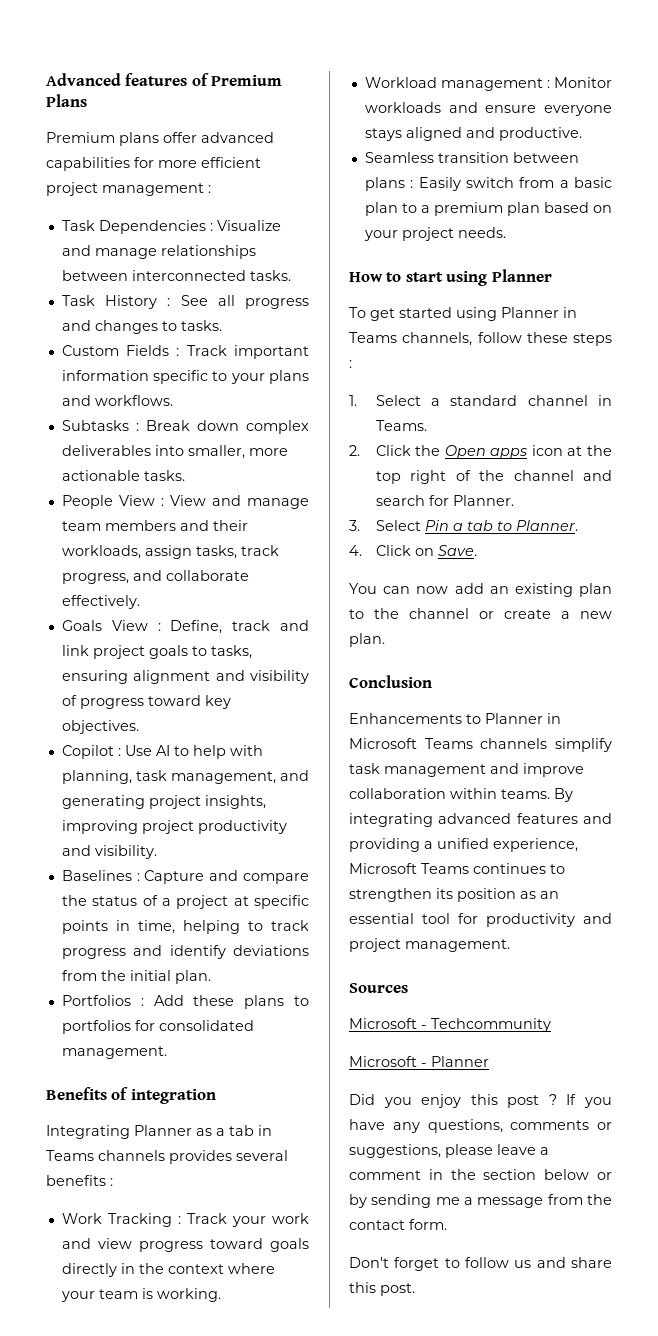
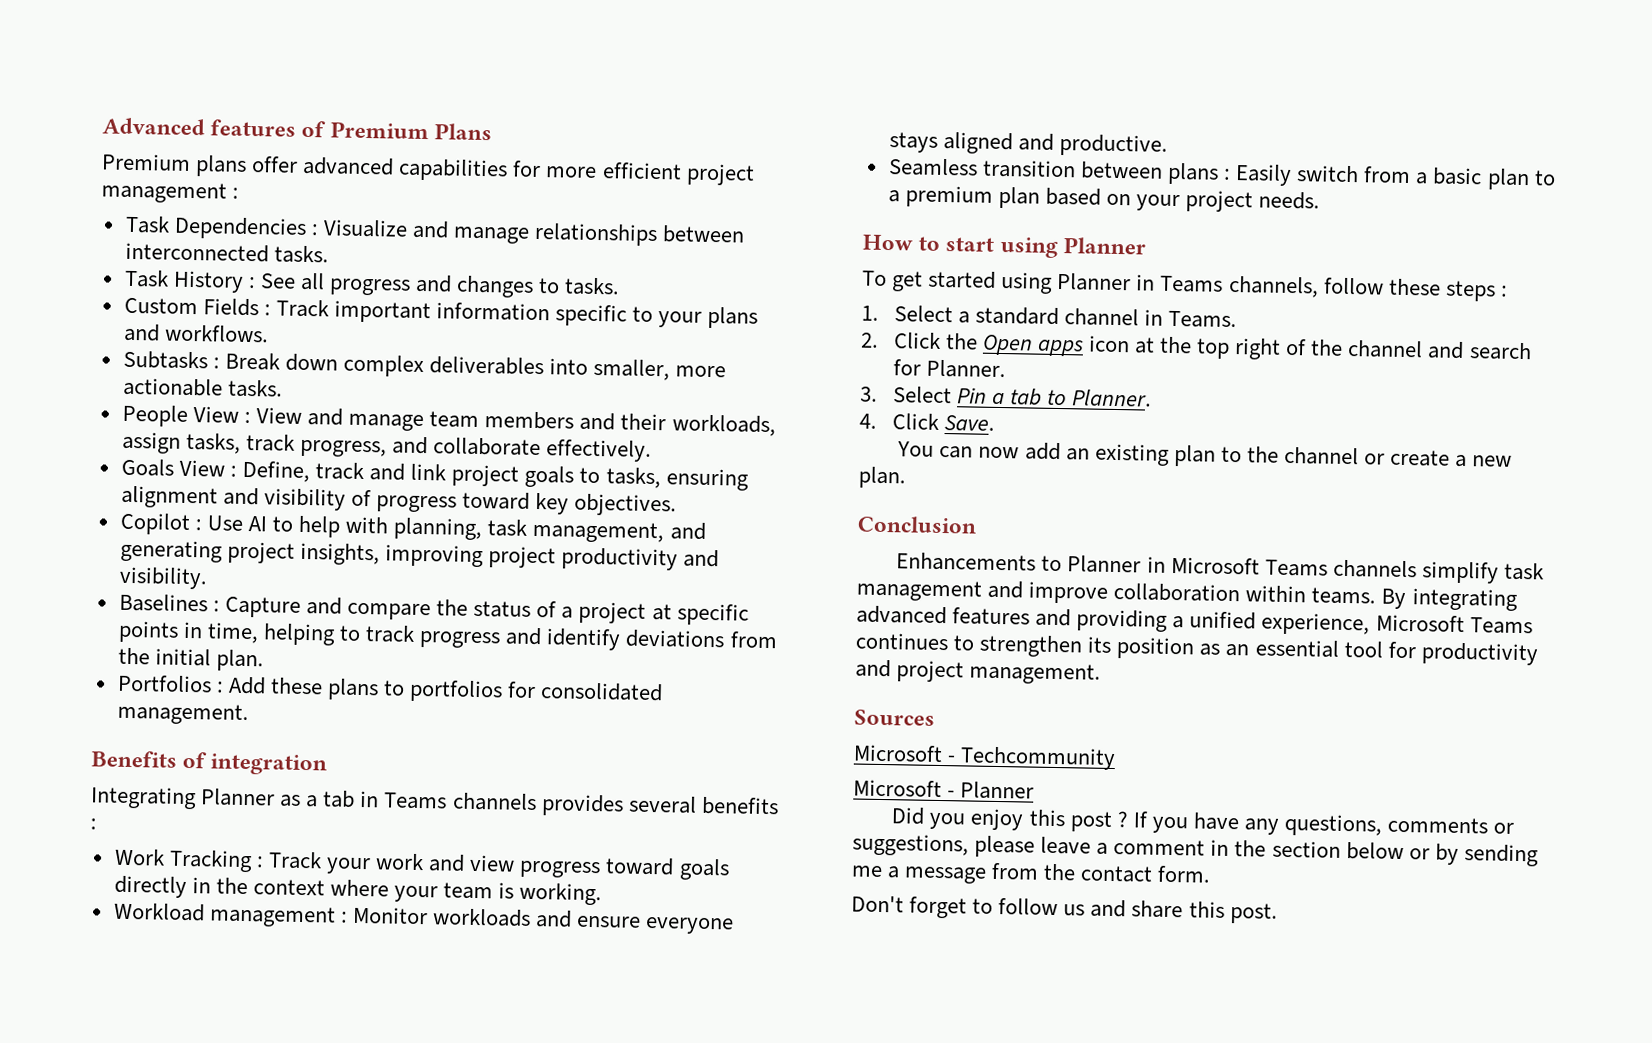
[414,548,434,556] on -> (939, 421) none

